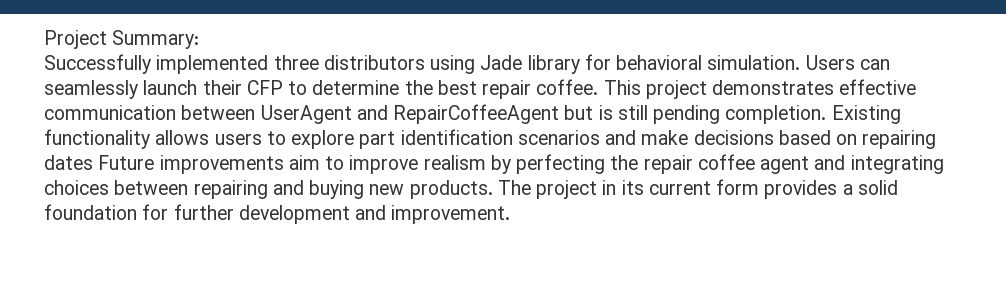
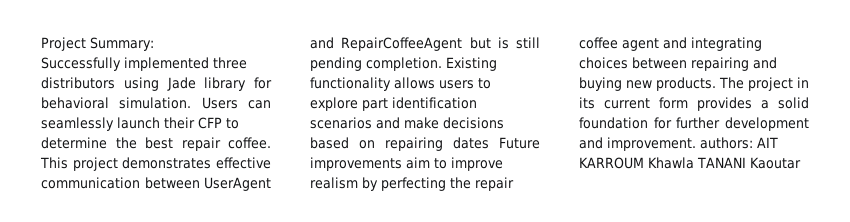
(511, 214) none -> [700,137,778,149] [579,157,801,169] authors: AIT KARROUM Khawla TANANI Kaoutar

